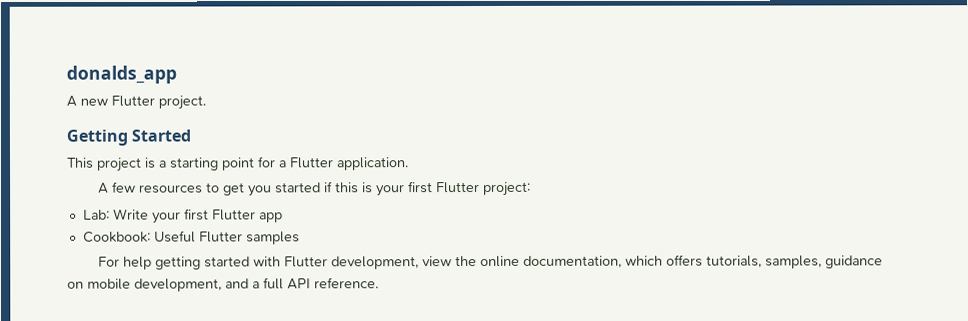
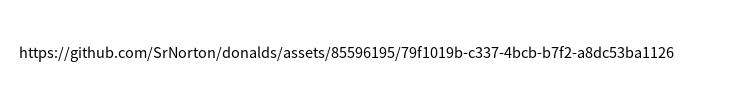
[66,65,177,84] [66,95,206,110] [66,129,192,146] [66,156,409,172] [97,181,531,197] [82,208,283,224] [82,230,300,245] [97,254,883,270] [67,277,379,292] donalds_app // A new Flutter project. // Getting Started // This project is a starting point for a Flutter application. // A few resources to get you started if this is your first Flutter project: // Lab: Write your first Flutter app // Cookbook: Useful Flutter samples // For help getting started with Flutter development, view the online documentation, which offers tutorials, samples, guidance on mobile development, and a full API reference. -> [19,46,674,62] https://github.com/SrNorton/donalds/assets/85596195/79f1019b-c337-4bcb-b7f2-a8dc53ba1126

